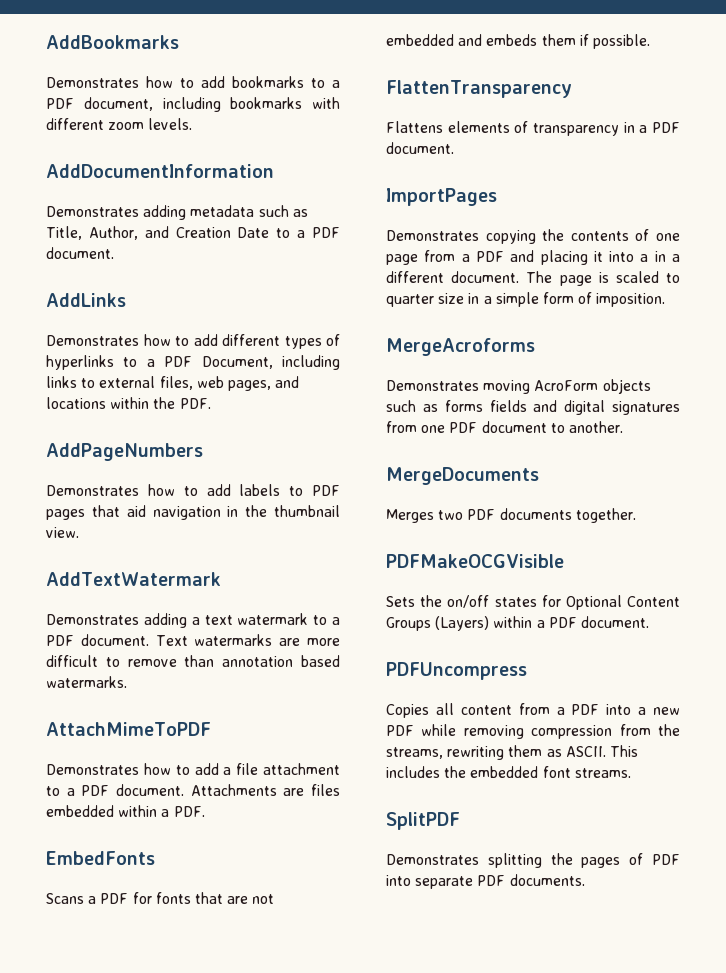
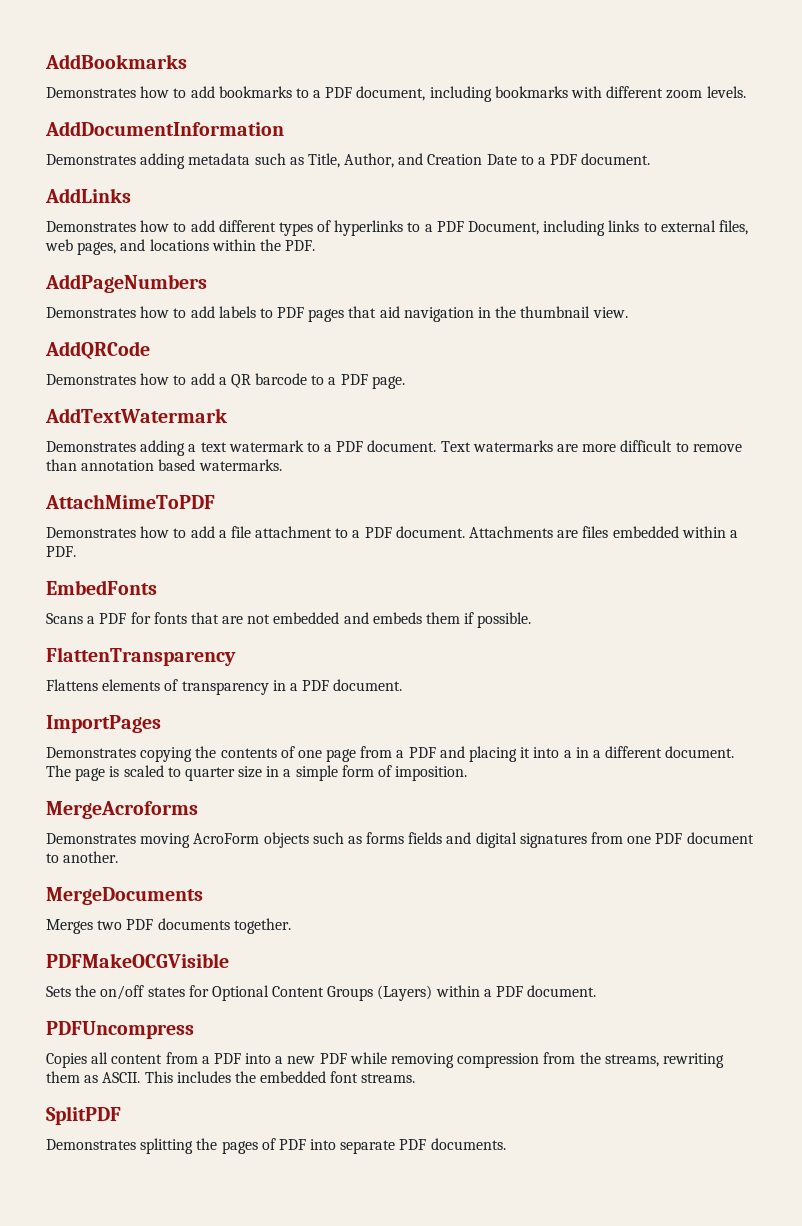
(79, 532) none -> [45,341,150,360] [46,373,405,389] // AddQRCode // Demonstrates how to add a QR barcode to a PDF page.

